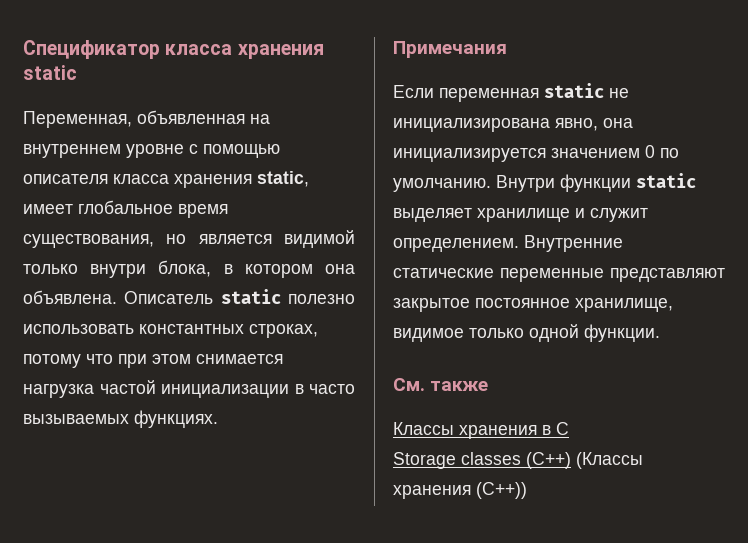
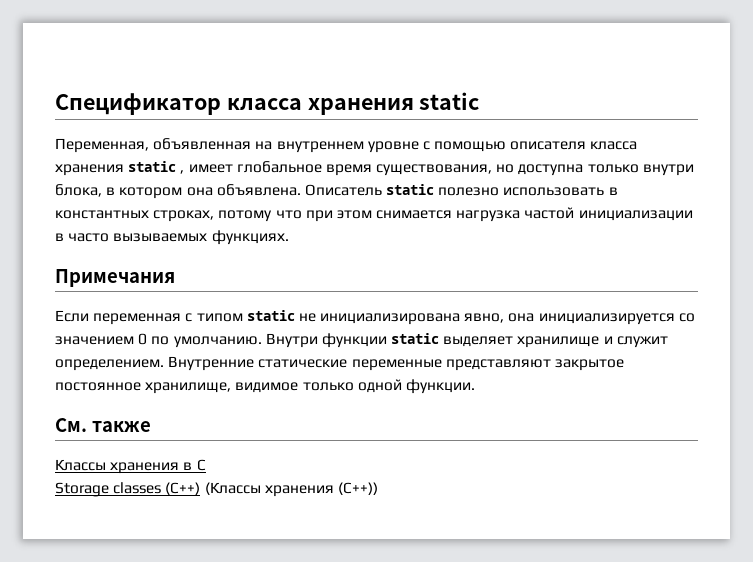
[257,171,309,187] static, -> [128,161,185,174] static ,
[198,230,355,248] является видимой -> [518,164,584,176] доступна
(134, 329) none -> [608,187,618,195] в
(539, 95) none -> [185,313,243,322] с типом
(546, 155) none -> [678,313,695,322] со

